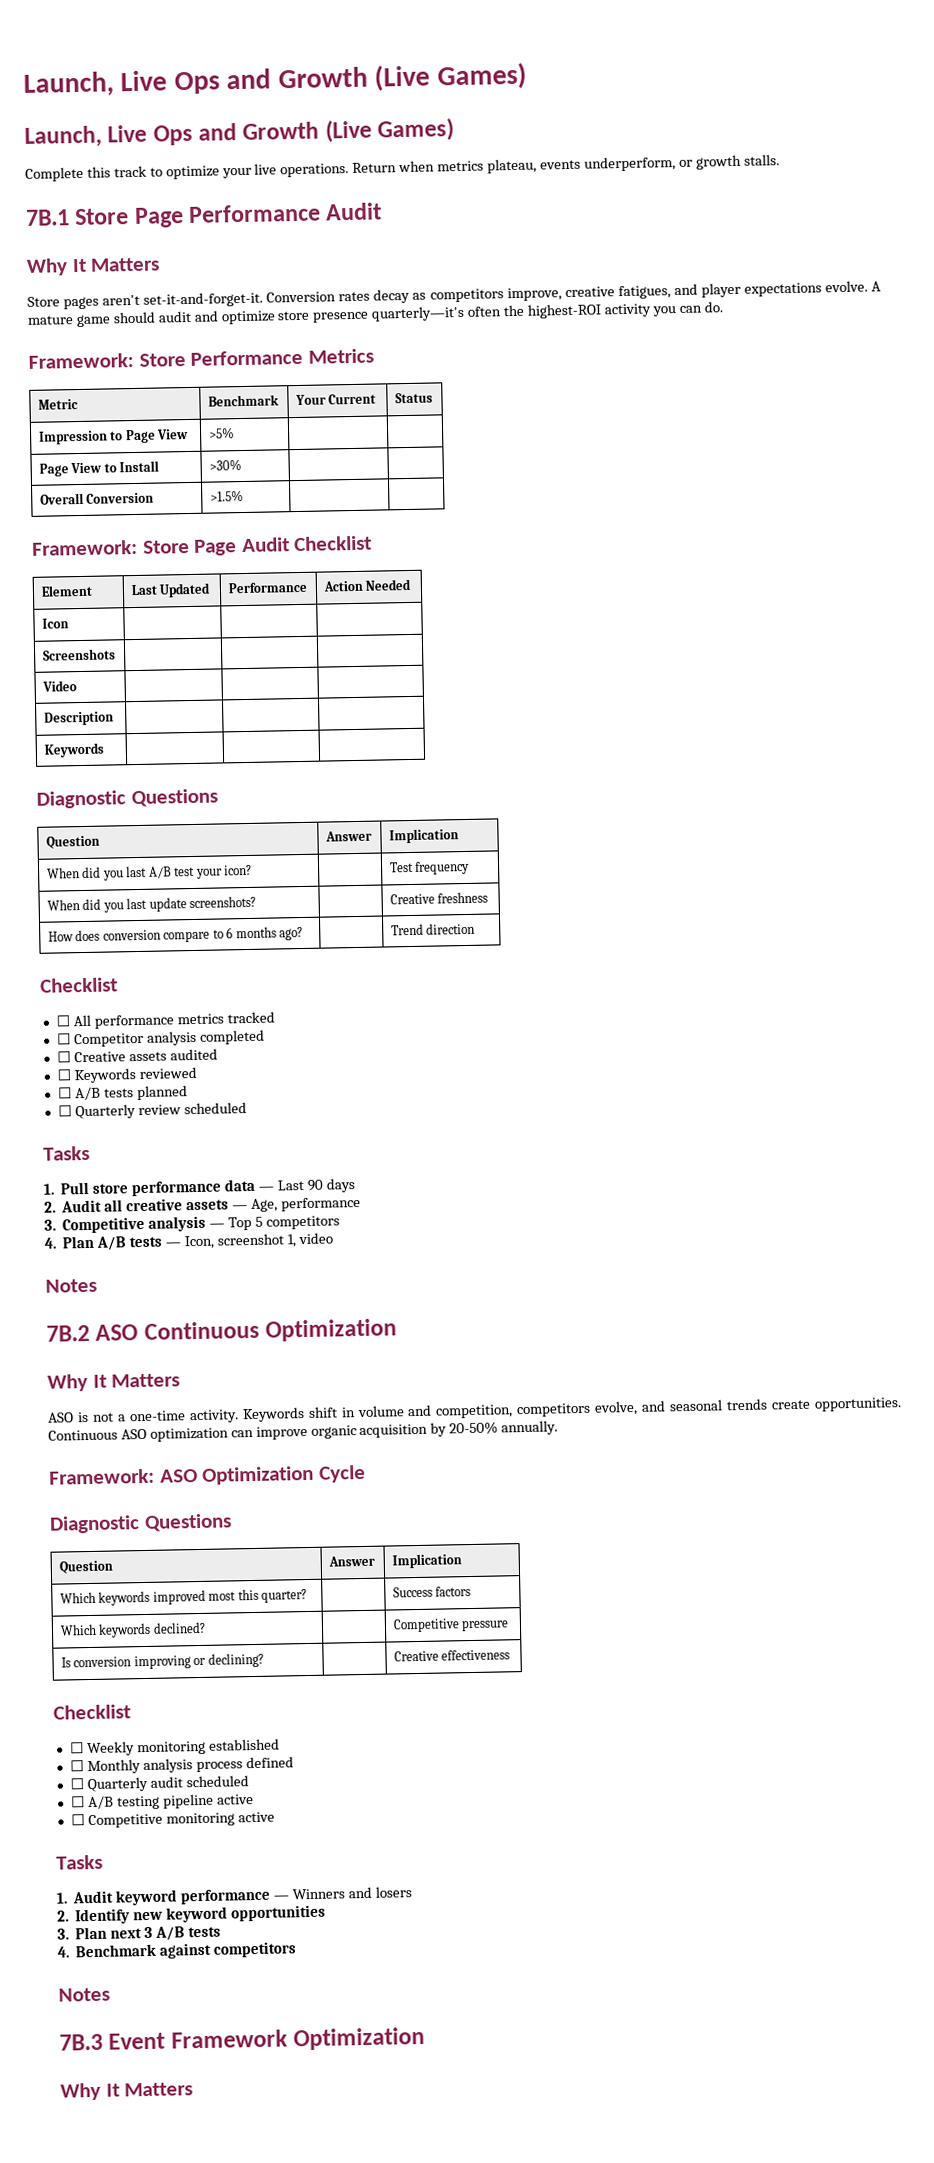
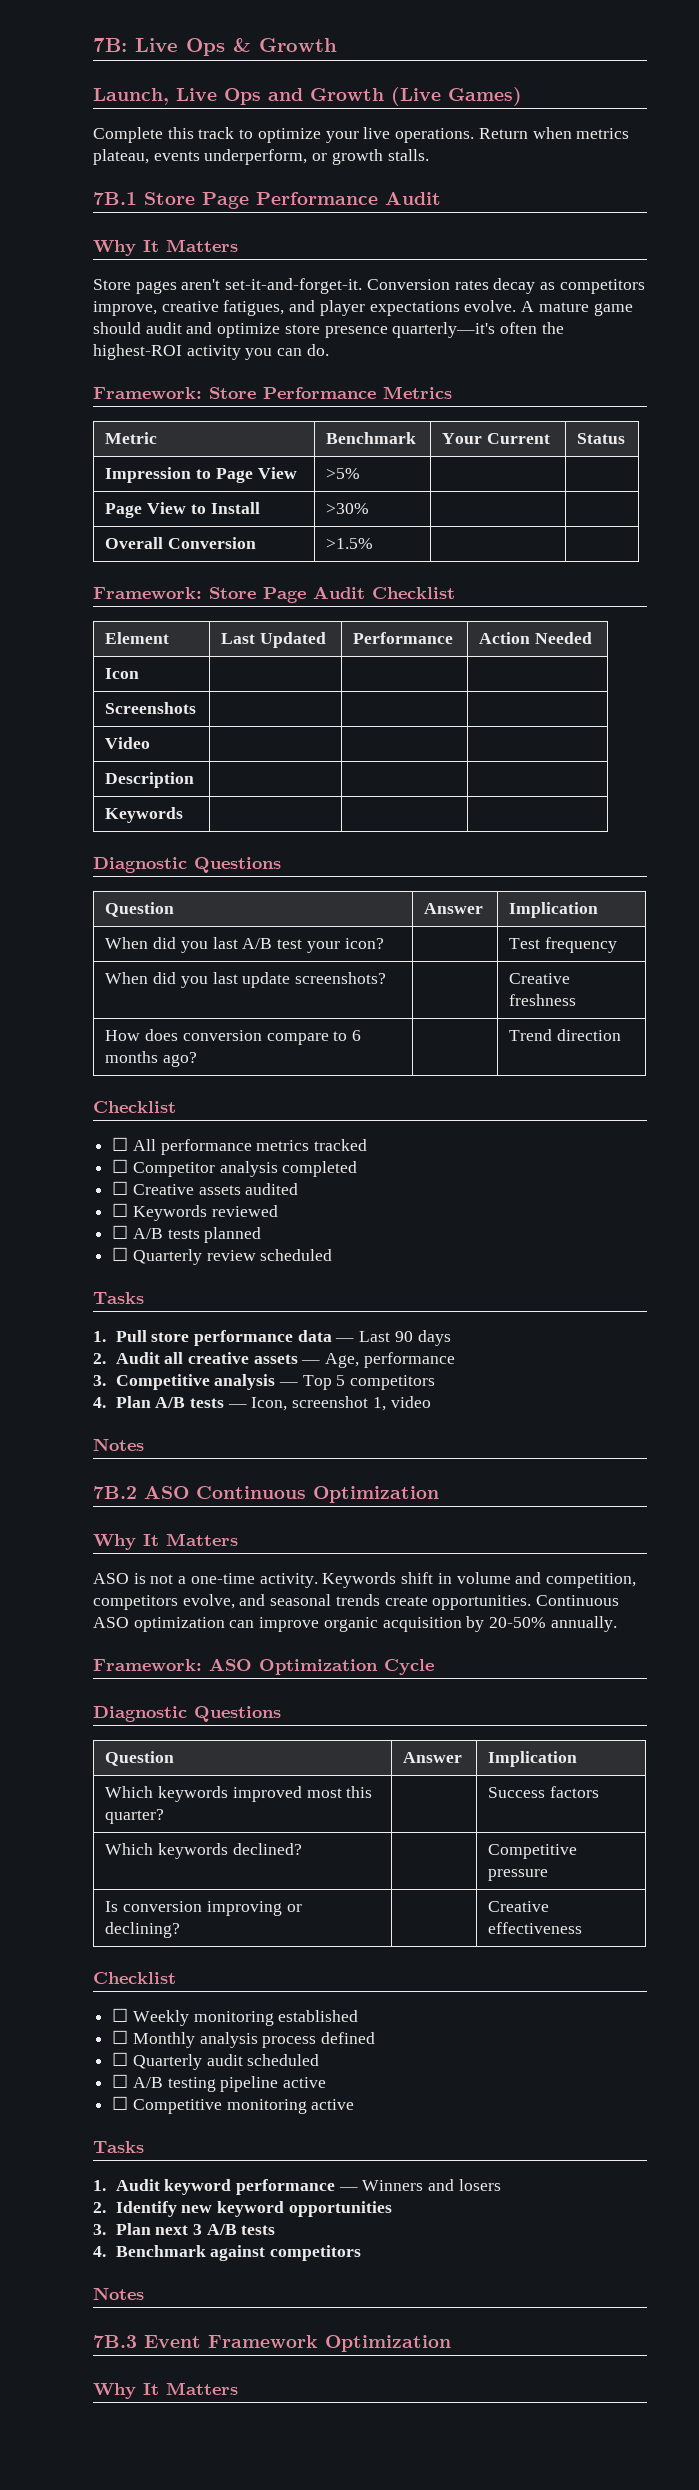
[23,62,527,97] Launch, Live Ops and Growth (Live Games) -> [93,38,337,56] 7B: Live Ops & Growth

